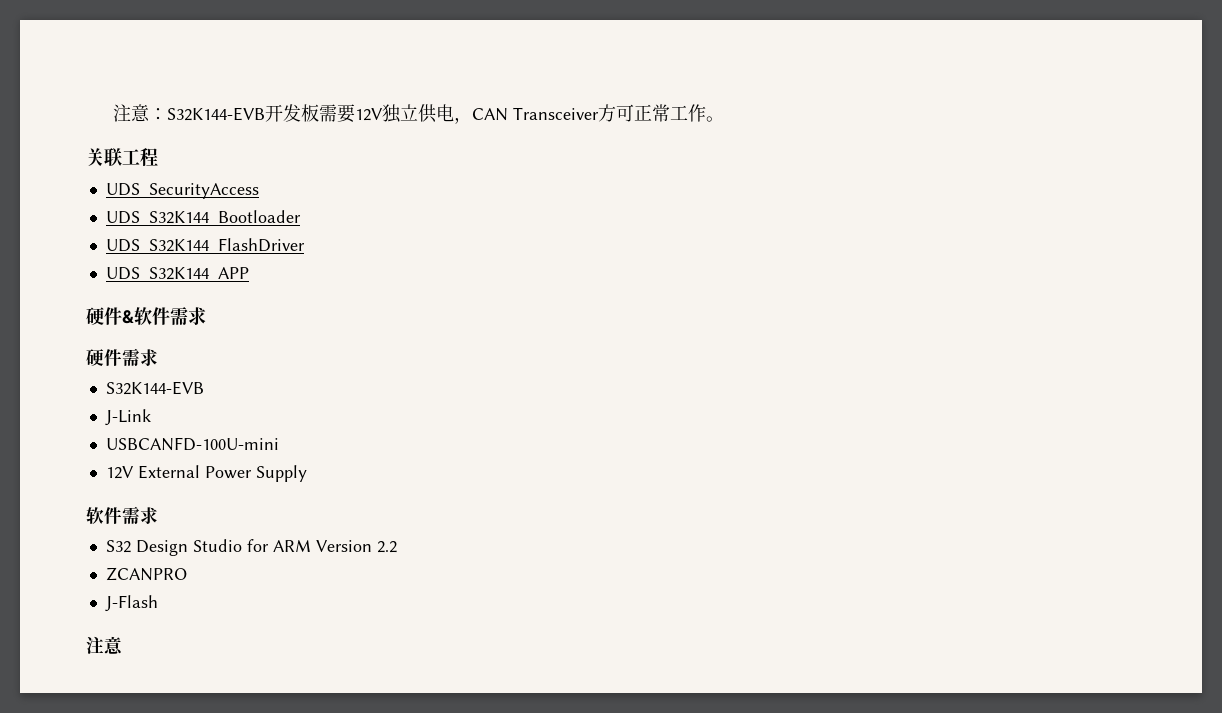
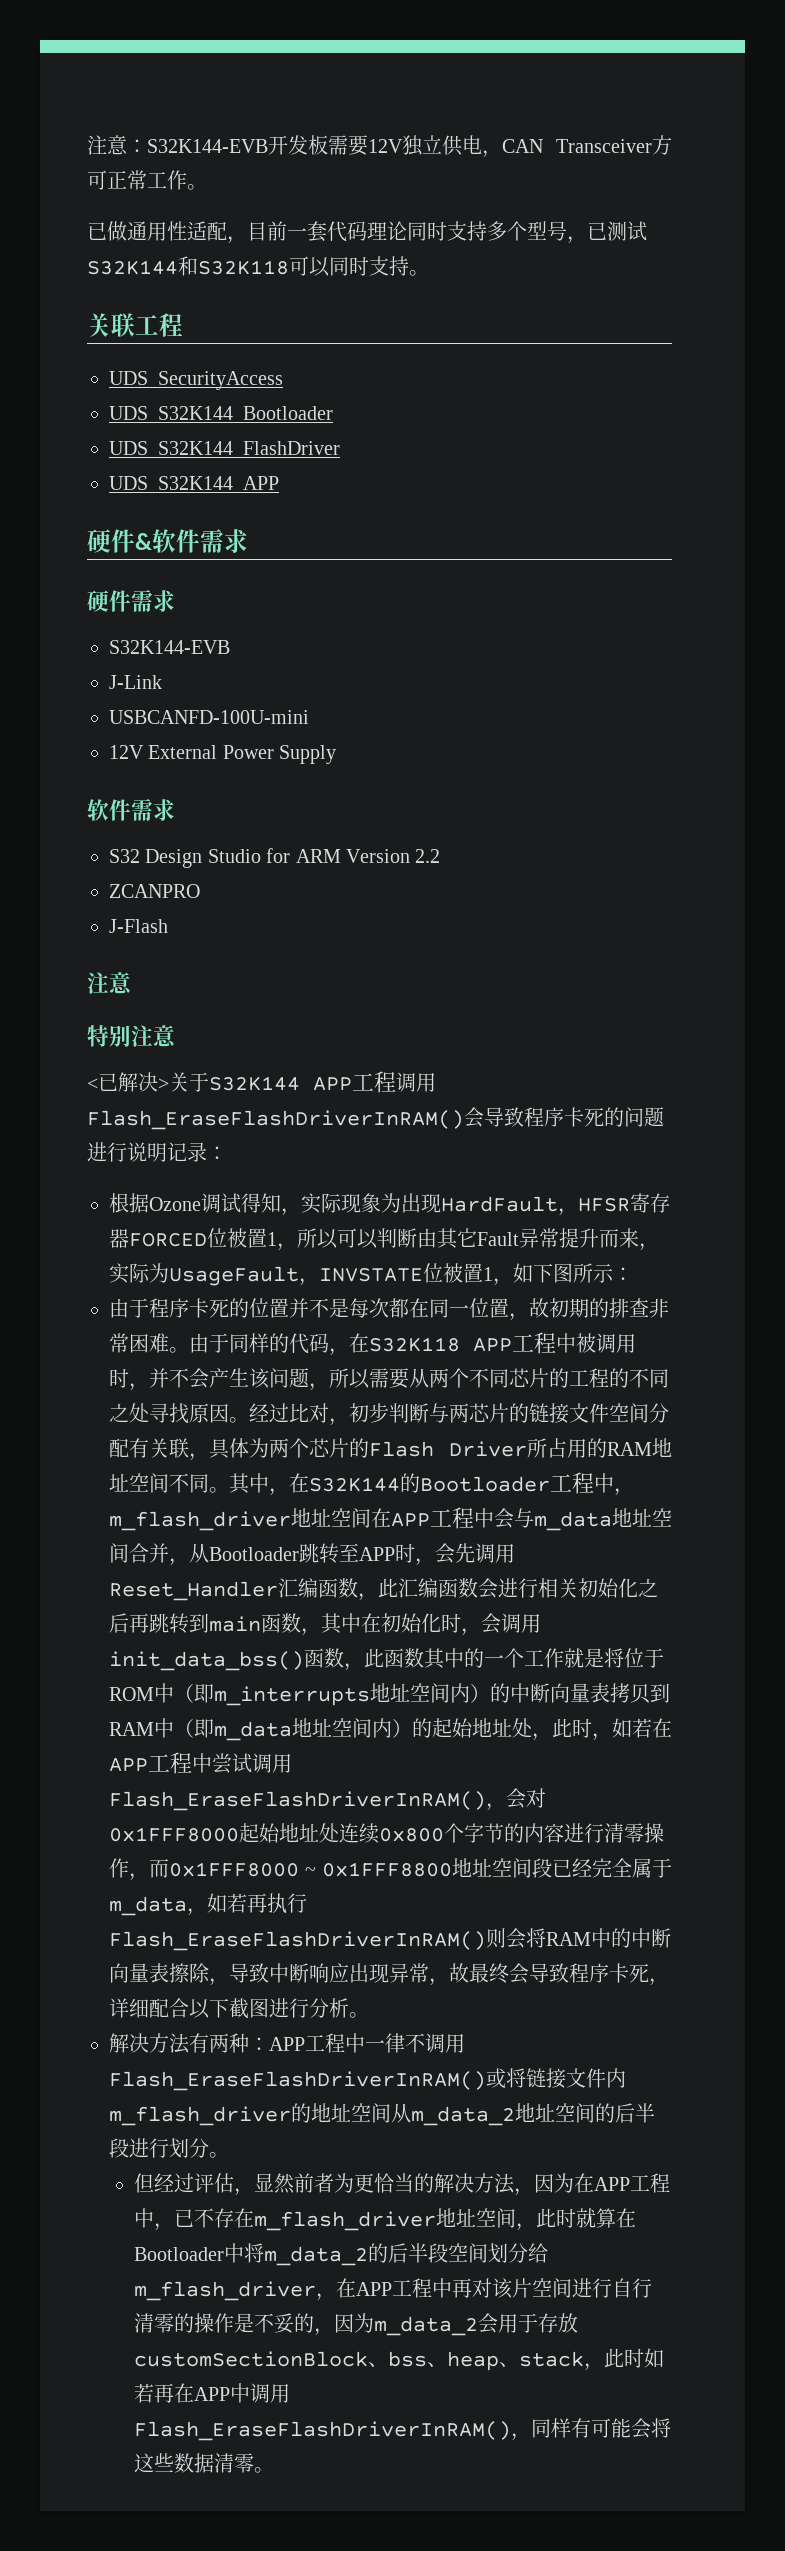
(724, 119) none -> [87,221,647,244] [87,256,429,277] // 已做通用性适配，目前一套代码理论同时支持多个型号，已测试S32K144和S32K118可以同时支持。
(123, 645) none -> [87,1025,176,1047] [87,1071,436,1093] [87,1107,664,1130] [87,1142,227,1162] [109,1193,670,1216] [109,1228,659,1251] [109,1263,633,1286] [109,1298,669,1321] [109,1332,636,1356] [109,1368,669,1391] [109,1403,669,1426] [109,1438,672,1461] [109,1472,634,1496] [109,1507,672,1531] [109,1543,515,1566] [109,1578,658,1601] [109,1613,541,1636] [109,1648,664,1671] [109,1683,670,1706] [109,1718,672,1741] [109,1752,292,1774] [109,1788,546,1811] [109,1823,664,1844] [109,1858,672,1881] [109,1893,307,1916] [109,1928,671,1951] [109,1963,669,1986] [109,1998,369,2019] [109,2033,465,2054] [109,2068,626,2091] [109,2103,655,2126] [109,2138,229,2158] [134,2173,671,2196] [134,2208,637,2231] [134,2243,549,2266] [134,2278,653,2301] [134,2313,579,2336] [134,2348,665,2371] [134,2383,291,2403] [134,2418,672,2441] [134,2453,275,2473] // 特别注意 // <已解决>关于S32K144 APP工程调用Flash_EraseFlashDriverInRAM()会导致程序卡死的问题进行说明记录： // 根据Ozone调试得知，实际现象为出现HardFault，HFSR寄存器FORCED位被置1，所以可以判断由其它Fault异常提升而来，实际为UsageFault，INVSTATE位被置1，如下图所示： // 由于程序卡死的位置并不是每次都在同一位置，故初期的排查非常困难。由于同样的代码，在S32K118 APP工程中被调用时，并不会产生该问题，所以需要从两个不同芯片的工程的不同之处寻找原因。经过比对，初步判断与两芯片的链接文件空间分配有关联，具体为两个芯片的Flash Driver所占用的RAM地址空间不同。其中，在S32K144的Bootloader工程中，m_flash_driver地址空间在APP工程中会与m_data地址空间合并，从Bootloader跳转至APP时，会先调用Reset_Handler汇编函数，此汇编函数会进行相关初始化之后再跳转到main函数，其中在初始化时，会调用init_data_bss()函数，此函数其中的一个工作就是将位于ROM中（即m_interrupts地址空间内）的中断向量表拷贝到RAM中（即m_data地址空间内）的起始地址处，此时，如若在APP工程中尝试调用Flash_EraseFlashDriverInRAM()，会对0x1FFF8000起始地址处连续0x800个字节的内容进行清零操作，而0x1FFF8000 ~ 0x1FFF8800地址空间段已经完全属于m_data，如若再执行Flash_EraseFlashDriverInRAM()则会将RAM中的中断向量表擦除，导致中断响应出现异常，故最终会导致程序卡死，详细配合以下截图进行分析。 // 解决方法有两种：APP工程中一律不调用Flash_EraseFlashDriverInRAM()或将链接文件内m_flash_driver的地址空间从m_data_2地址空间的后半段进行划分。 // 但经过评估，显然前者为更恰当的解决方法，因为在APP工程中，已不存在m_flash_driver地址空间，此时就算在Bootloader中将m_data_2的后半段空间划分给m_flash_driver，在APP工程中再对该片空间进行自行清零的操作是不妥的，因为m_data_2会用于存放customSectionBlock、bss、heap、stack，此时如若再在APP中调用Flash_EraseFlashDriverInRAM()，同样有可能会将这些数据清零。

